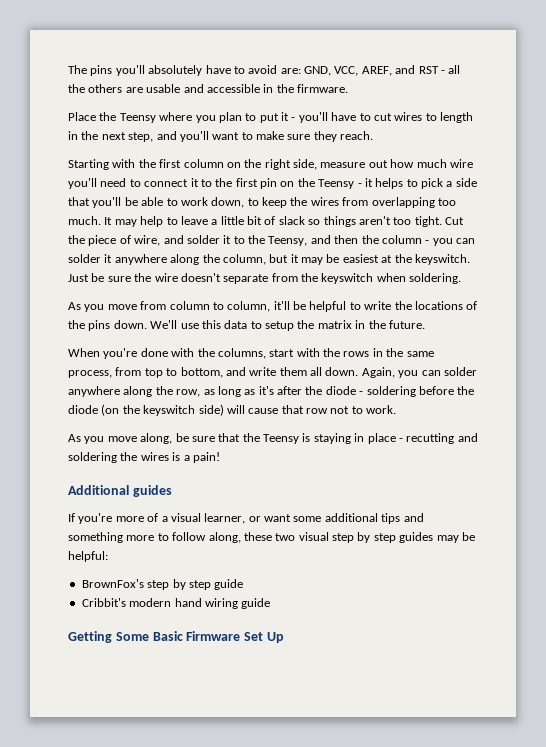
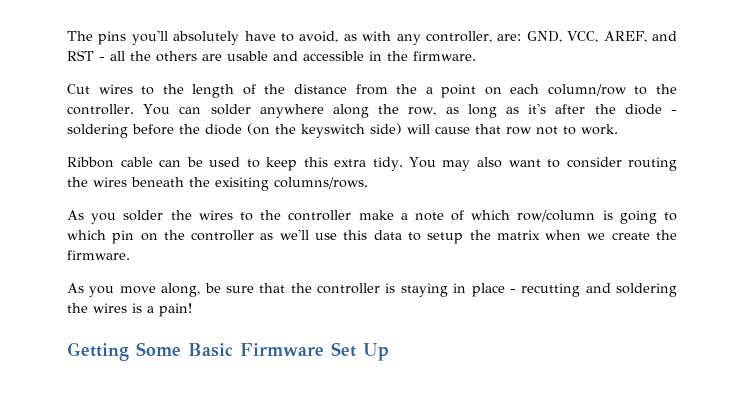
[248,65,278,74] avoid -> [299,31,493,45] avoid, as with any controller,
[68,112,473,123] [68,131,374,142] [68,159,473,170] [68,178,477,189] [68,197,456,208] [68,216,464,227] [68,235,475,246] [68,254,470,265] [68,273,462,284] [68,301,478,312] [68,320,425,331] [68,348,434,359] [68,367,419,378] Place the Teensy where you plan to put it - you'll have to cut wires to length in the next step, and you'll want to make sure they reach. // Starting with the first column on the right side, measure out how much wire you'll need to connect it to the first pin on the Teensy - it helps to pick a side that you'll be able to work down, to keep the wires from overlapping too much. It may help to leave a little bit of slack so things aren't too tight. Cut the piece of wire, and solder it to the Teensy, and then the column - you can solder it anywhere along the column, but it may be easiest at the keyswitch. Just be sure the wire doesn't separate from the keyswitch when soldering. // As you move from column to column, it'll be helpful to write the locations of the pins down. We'll use this data to setup the matrix in the future. // When you're done with the columns, start with the rows in the same process, from top to bottom, and write them all down. Again, you -> [67,84,677,98] [67,104,171,115] Cut wires to the length of the distance from the a point on each column/row to the controller. You
(397, 409) none -> [67,157,677,171] [67,177,368,191] [67,210,677,224] [67,229,677,244] [67,250,130,260] // Ribbon cable can be used to keep this extra tidy. You may also want to consider routing the wires beneath the exisiting columns/rows. // As you solder the wires to the controller make a note of which row/column is going to which pin on the controller as we'll use this data to setup the matrix when we create the firmware.
[263,434,299,444] Teensy -> [317,283,380,294] controller
[68,485,172,497] [68,513,424,524] [68,532,475,543] [68,551,108,562] [81,579,244,590] [81,598,271,609] // Additional guides // If you're more of a visual learner, or want some additional tips and something more to follow along, these two visual step by step guides may be helpful: // BrownFox's step by step guide // Cribbit's modern hand wiring guide -> (192, 310) none

